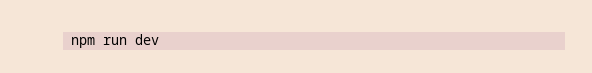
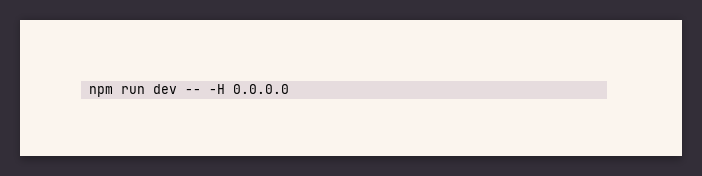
(160, 39) none -> [185,84,290,94] -- -H 0.0.0.0

